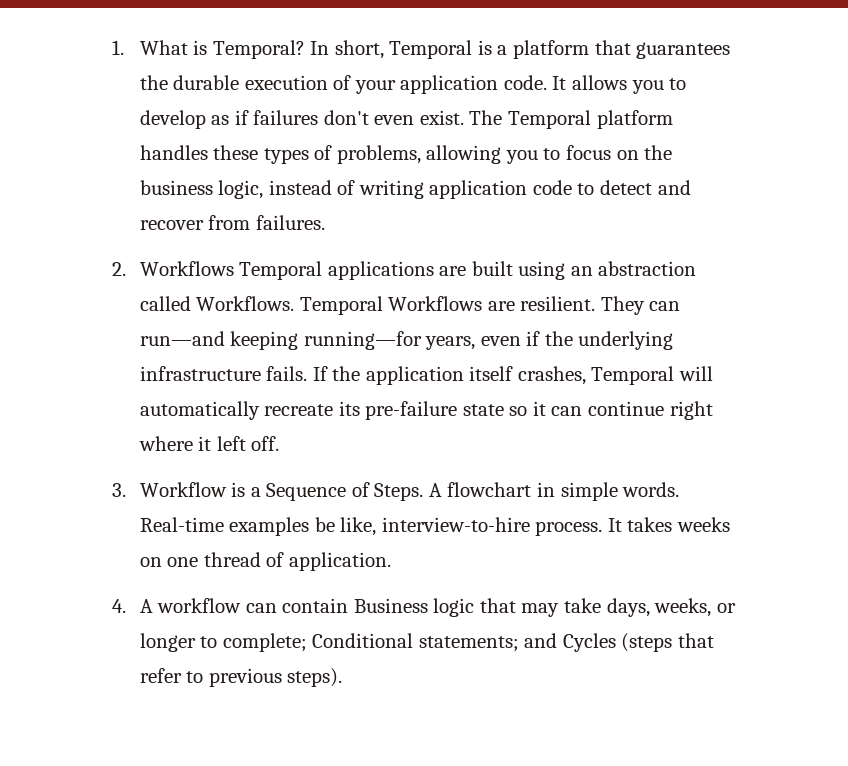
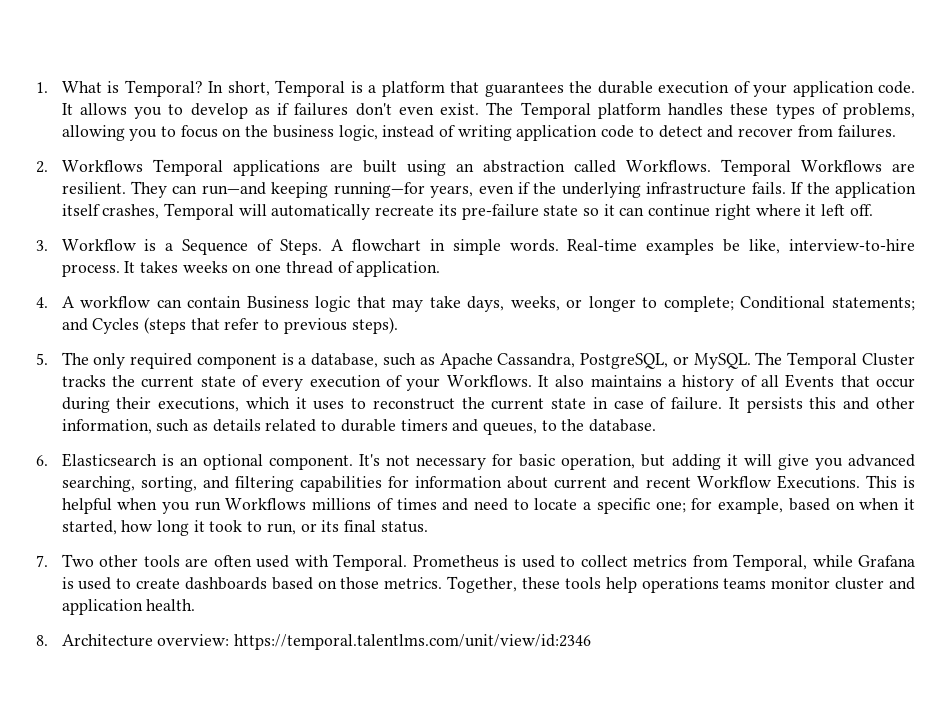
(343, 677) none -> [36,352,916,369] [61,374,916,391] [61,397,915,413] [61,419,657,435] [36,453,916,470] [61,475,915,492] [61,498,916,514] [61,520,428,536] [36,554,916,571] [61,576,916,593] [61,599,196,615] [36,634,591,650] // 5. The only required component is a database, such as Apache Cassandra, PostgreSQL, or MySQL. The Temporal Cluster tracks the current state of every execution of your Workflows. It also maintains a history of all Events that occur during their executions, which it uses to reconstruct the current state in case of failure. It persists this and other information, such as details related to durable timers and queues, to the database. // 6. Elasticsearch is an optional component. It's not necessary for basic operation, but adding it will give you advanced searching, sorting, and filtering capabilities for information about current and recent Workflow Executions. This is helpful when you run Workflows millions of times and need to locate a specific one; for example, based on when it started, how long it took to run, or its final status. // 7. Two other tools are often used with Temporal. Prometheus is used to collect metrics from Temporal, while Grafana is used to create dashboards based on those metrics. Together, these tools help operations teams monitor cluster and application health. // 8. Architecture overview: https://temporal.talentlms.com/unit/view/id:2346

